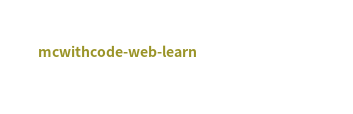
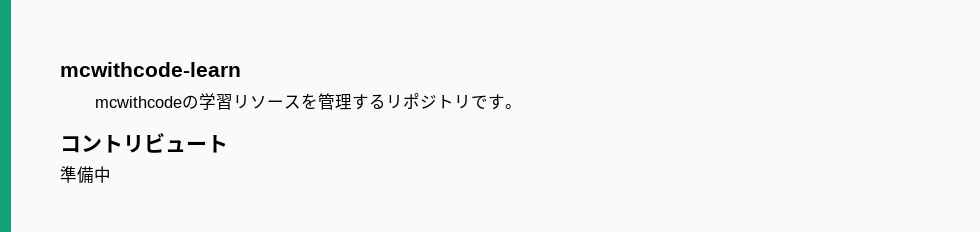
[38,45,197,57] mcwithcode-web-learn -> [60,62,241,77] [94,93,522,110] [60,133,228,153] [60,166,111,183] mcwithcode-learn // mcwithcodeの学習リソースを管理するリポジトリです。 // コントリビュート // 準備中

